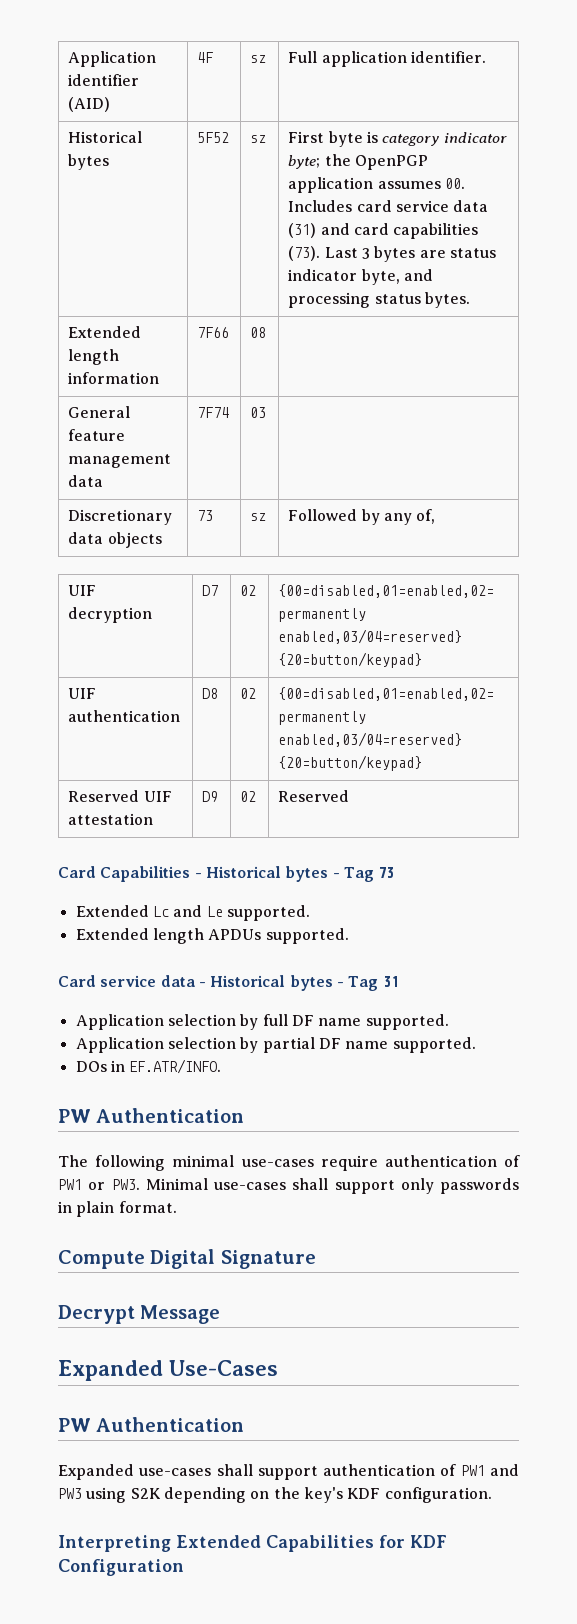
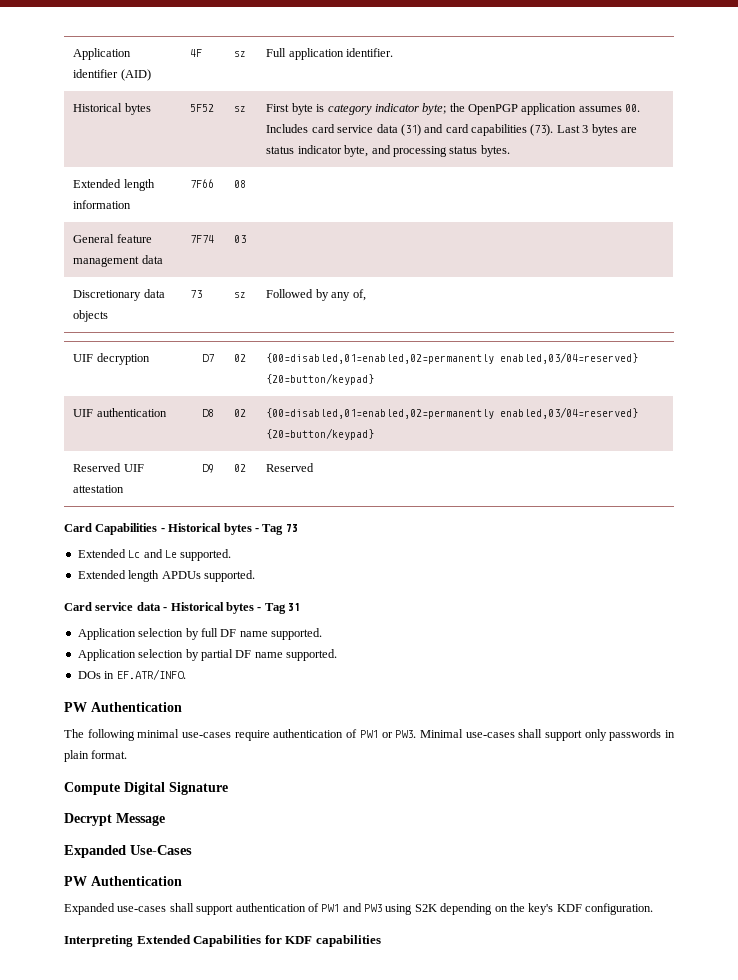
[58,1559,184,1576] Configuration -> [315,935,381,947] capabilities

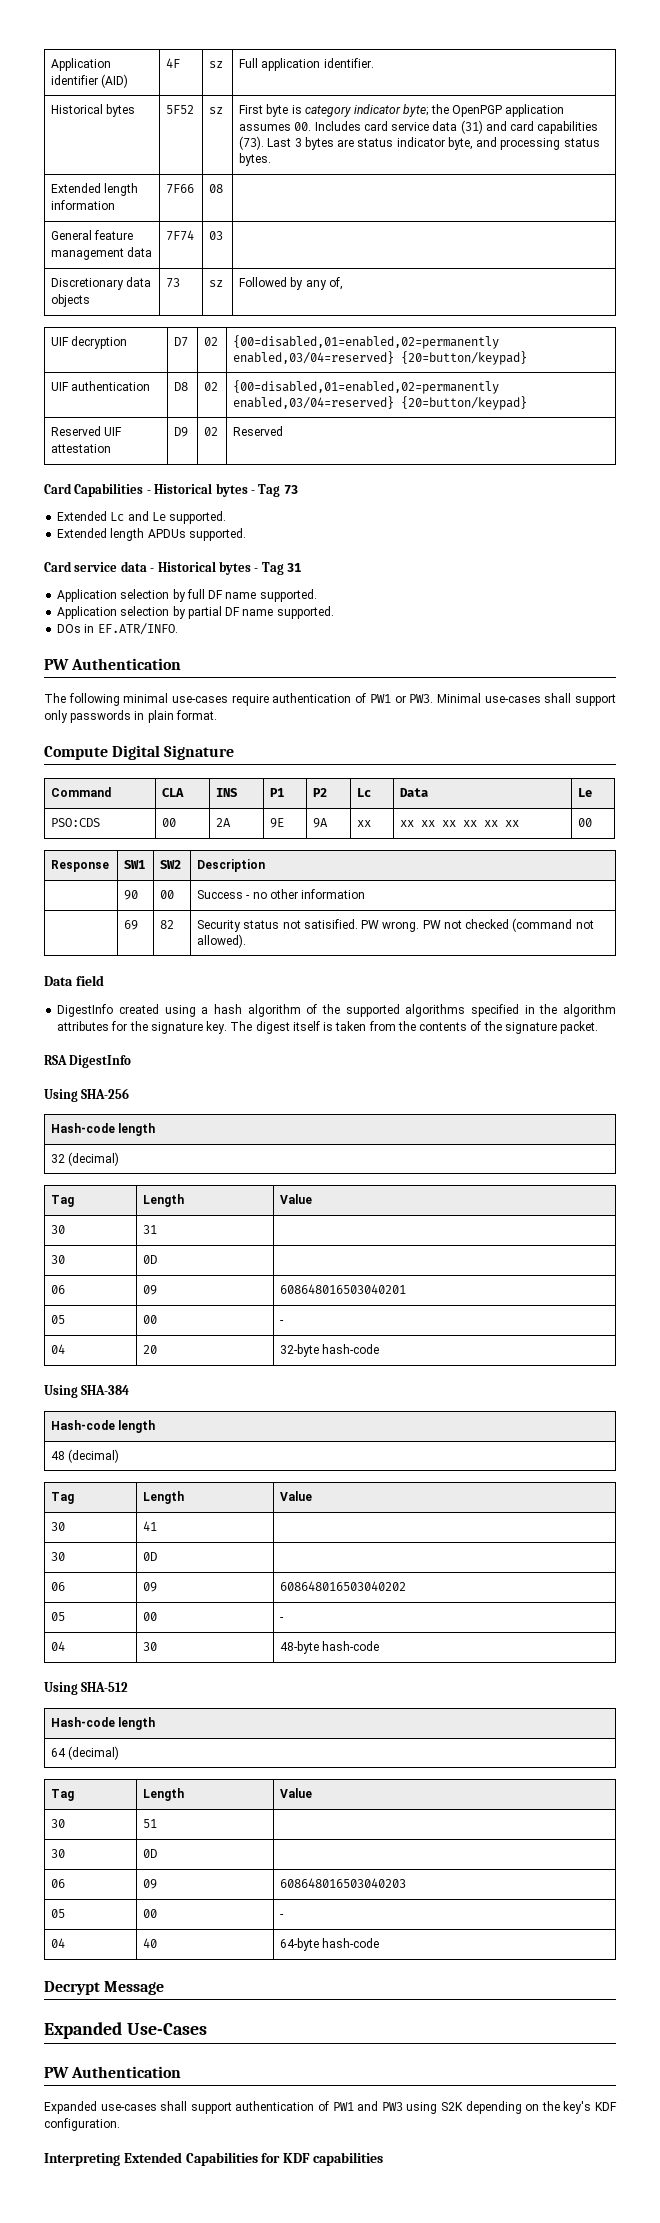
(228, 788) none -> [51,787,112,797] [162,788,185,797] [216,788,238,797] [270,788,285,797] [313,788,328,797] [357,788,372,797] [400,788,429,797] [578,788,593,797] [51,818,101,827] [162,818,177,827] [216,818,232,827] [270,818,285,828] [313,818,329,828] [357,820,372,827] [400,820,520,827] [578,818,593,827] [51,860,110,872] [124,860,146,869] [160,860,182,869] [197,859,266,872] [124,890,139,900] [160,890,175,899] [197,889,366,899] [124,920,139,930] [160,920,175,929] [197,918,594,932] [197,934,247,948] [44,975,104,986] [57,1004,616,1017] [57,1021,599,1034] [44,1055,132,1068] [44,1088,130,1102] [51,1123,156,1136] [51,1152,120,1166] [51,1195,75,1207] [143,1194,185,1207] [280,1194,313,1204] [51,1225,66,1234] [143,1225,158,1234] [51,1255,66,1264] [143,1255,158,1264] [51,1285,66,1294] [143,1285,158,1295] [280,1284,407,1294] [51,1315,66,1324] [143,1315,158,1324] [280,1320,285,1324] [51,1344,66,1354] [143,1345,158,1354] [280,1344,380,1357] [44,1385,130,1398] [51,1420,156,1433] [51,1449,120,1463] [51,1492,75,1504] [143,1491,185,1504] [280,1491,313,1501] [51,1522,66,1531] [143,1521,158,1531] [51,1552,66,1561] [143,1552,158,1561] [51,1582,66,1591] [143,1582,158,1592] [280,1581,407,1591] [51,1612,66,1621] [143,1612,158,1621] [280,1617,285,1621] [51,1641,66,1651] [143,1642,158,1651] [280,1641,380,1654] [44,1682,129,1695] [51,1717,156,1730] [51,1746,120,1760] [51,1789,75,1801] [143,1788,185,1801] [280,1788,313,1798] [51,1819,66,1828] [143,1819,158,1828] [51,1849,66,1858] [143,1849,158,1858] [51,1879,66,1888] [143,1879,158,1889] [280,1878,407,1888] [51,1909,66,1918] [143,1909,158,1918] [280,1914,285,1918] [51,1938,66,1948] [143,1938,158,1948] [280,1938,380,1951] // Command | CLA | INS | P1 | P2 | Lc | Data | Le // PSO:CDS | 00 | 2A | 9E | 9A | xx | xx xx xx xx xx xx | 00 // Response | SW1 | SW2 | Description // | 90 | 00 | Success - no other information // | 69 | 82 | Security status not satisified. PW wrong. PW not checked (command not allowed). // Data field // DigestInfo created using a hash algorithm of the supported algorithms specified in the algorithm attributes for the signature key. The digest itself is taken from the contents of the signature packet. // RSA DigestInfo // Using SHA-256 // Hash-code length // 32 (decimal) // Tag | Length | Value // 30 | 31 | // 30 | 0D | // 06 | 09 | 608648016503040201 // 05 | 00 | - // 04 | 20 | 32-byte hash-code // Using SHA-384 // Hash-code length // 48 (decimal) // Tag | Length | Value // 30 | 41 | // 30 | 0D | // 06 | 09 | 608648016503040202 // 05 | 00 | - // 04 | 30 | 48-byte hash-code // Using SHA-512 // Hash-code length // 64 (decimal) // Tag | Length | Value // 30 | 51 | // 30 | 0D | // 06 | 09 | 608648016503040203 // 05 | 00 | - // 04 | 40 | 64-byte hash-code

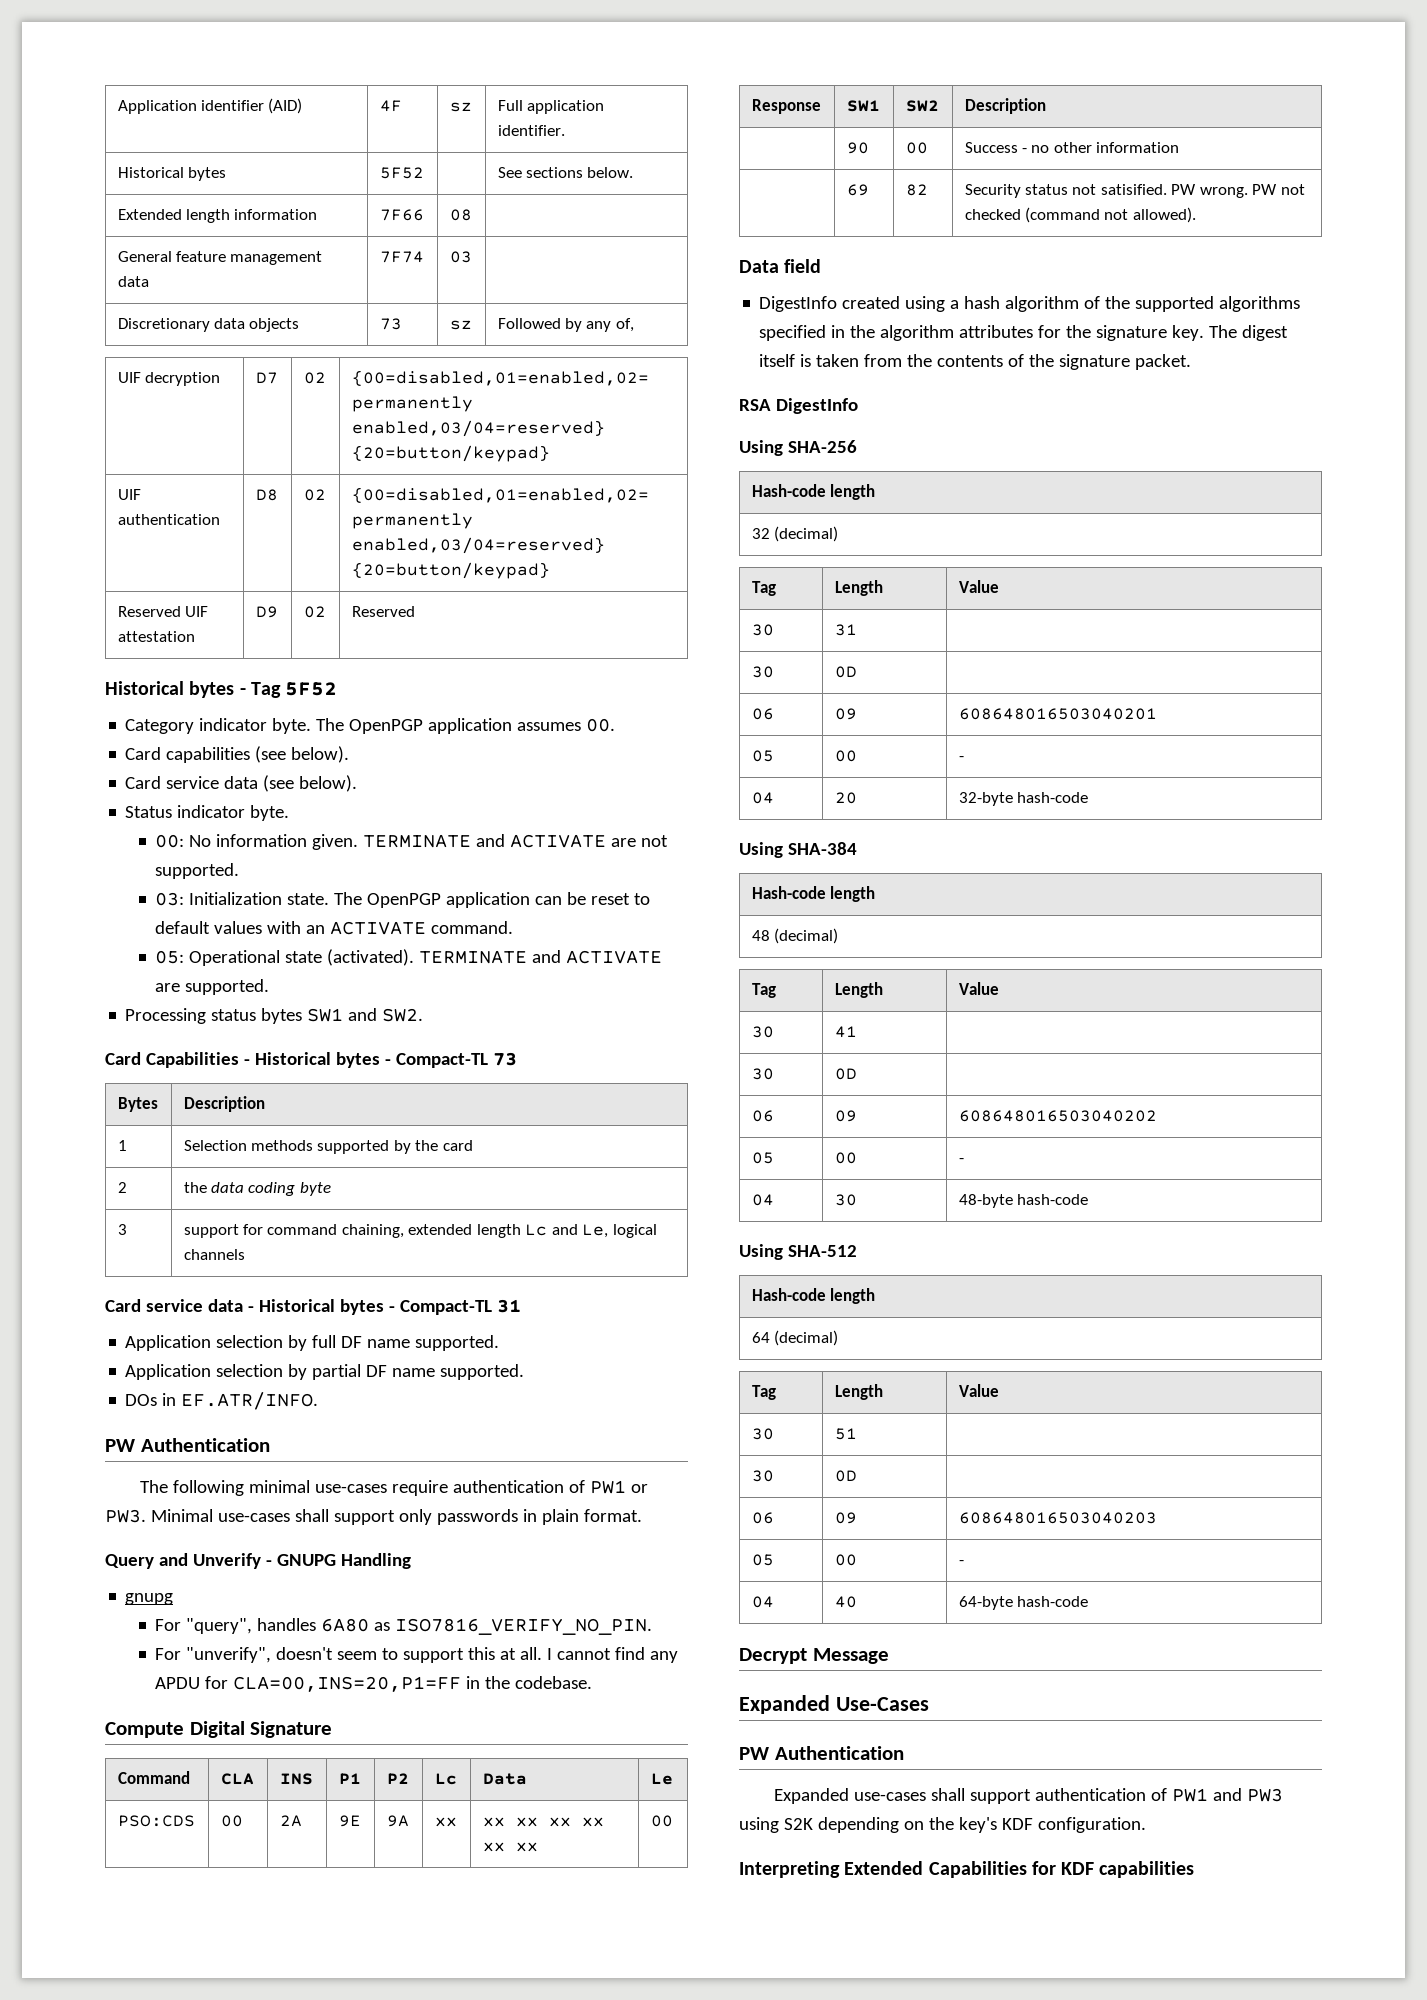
[209,107,224,114] [239,104,565,117] [239,120,599,134] [239,136,600,150] [239,153,272,166] sz | First byte is category indicator byte; the OpenPGP application assumes 00. Includes card service data (31) and card capabilities (73). Last 3 bytes are status indicator byte, and processing status bytes. -> [497,167,634,178] | See sections below.
(284, 431) none -> [105,681,338,698] [125,718,616,734] [125,746,350,763] [125,775,358,792] [125,805,290,821] [155,834,669,850] [155,863,240,879] [155,892,651,908] [155,921,514,935] [155,949,663,966] [155,979,270,995] [125,1008,424,1024] // Historical bytes - Tag 5F52 // Category indicator byte. The OpenPGP application assumes 00. // Card capabilities (see below). // Card service data (see below). // Status indicator byte. // 00: No information given. TERMINATE and ACTIVATE are not supported. // 03: Initialization state. The OpenPGP application can be reset to default values with an ACTIVATE command. // 05: Operational state (activated). TERMINATE and ACTIVATE are supported. // Processing status bytes SW1 and SW2.
[258,484,298,497] [57,511,227,524] [57,528,246,541] Tag 73 // Extended Lc and Le supported. // Extended length APDUs supported. -> [395,1052,517,1068] [117,1097,158,1112] [183,1096,265,1112] [117,1140,127,1151] [183,1140,473,1154] [117,1182,127,1193] [183,1182,331,1196] [117,1224,127,1235] [183,1224,657,1238] [183,1249,245,1260] Compact-TL 73 // Bytes | Description // 1 | Selection methods supported by the card // 2 | the data coding byte // 3 | support for command chaining, extended length Lc and Le, logical channels
[261,562,284,575] Tag -> [399,1300,492,1315] Compact-TL
(217, 715) none -> [105,1553,411,1569] [125,1593,174,1605] [155,1618,653,1635] [155,1647,679,1663] [155,1676,593,1692] // Query and Unverify - GNUPG Handling // gnupg // For "query", handles 6A80 as ISO7816_VERIFY_NO_PIN. // For "unverify", doesn't seem to support this at all. I cannot find any APDU for CLA=00,INS=20,P1=FF in the codebase.

